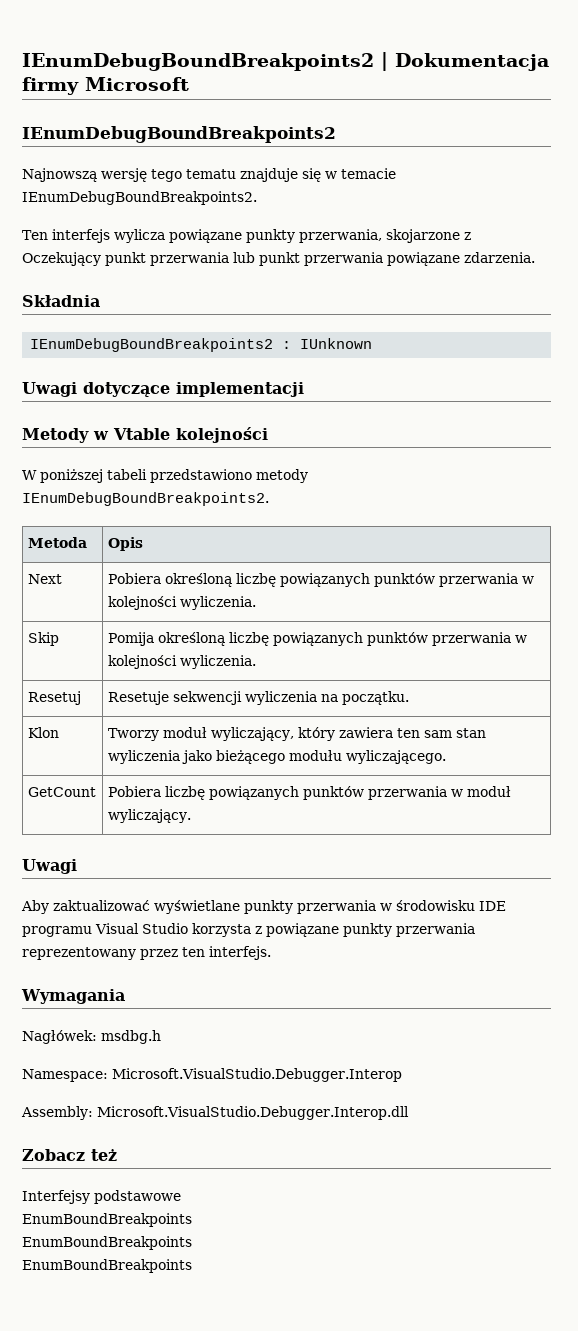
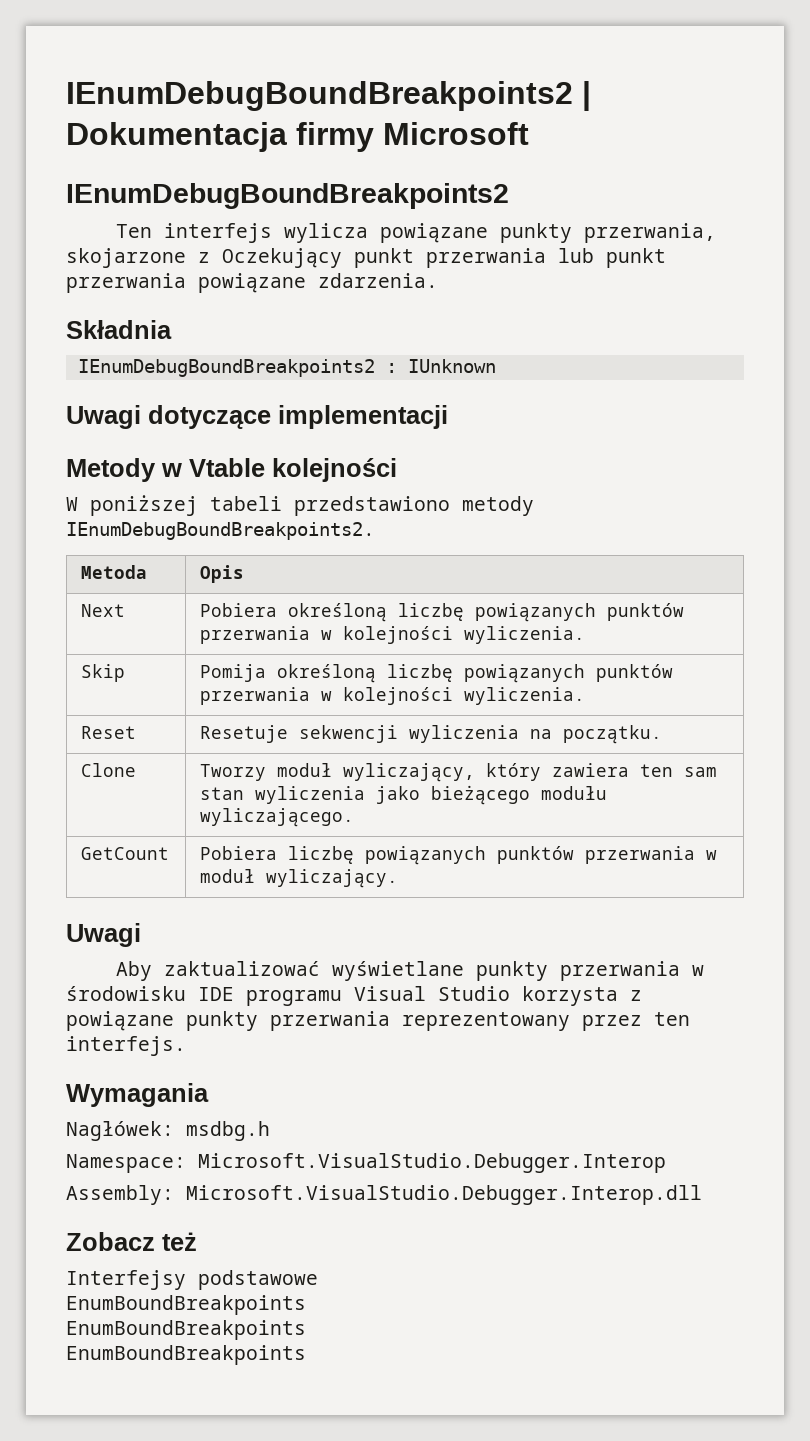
[22,168,396,182] [22,191,257,205] // Najnowszą wersję tego tematu znajduje się w temacie IEnumDebugBoundBreakpoints2. -> (509, 196) none
[27,691,81,705] Resetuj -> [81,726,137,739] Reset
[27,727,59,738] Klon -> [81,763,137,777] Clone

